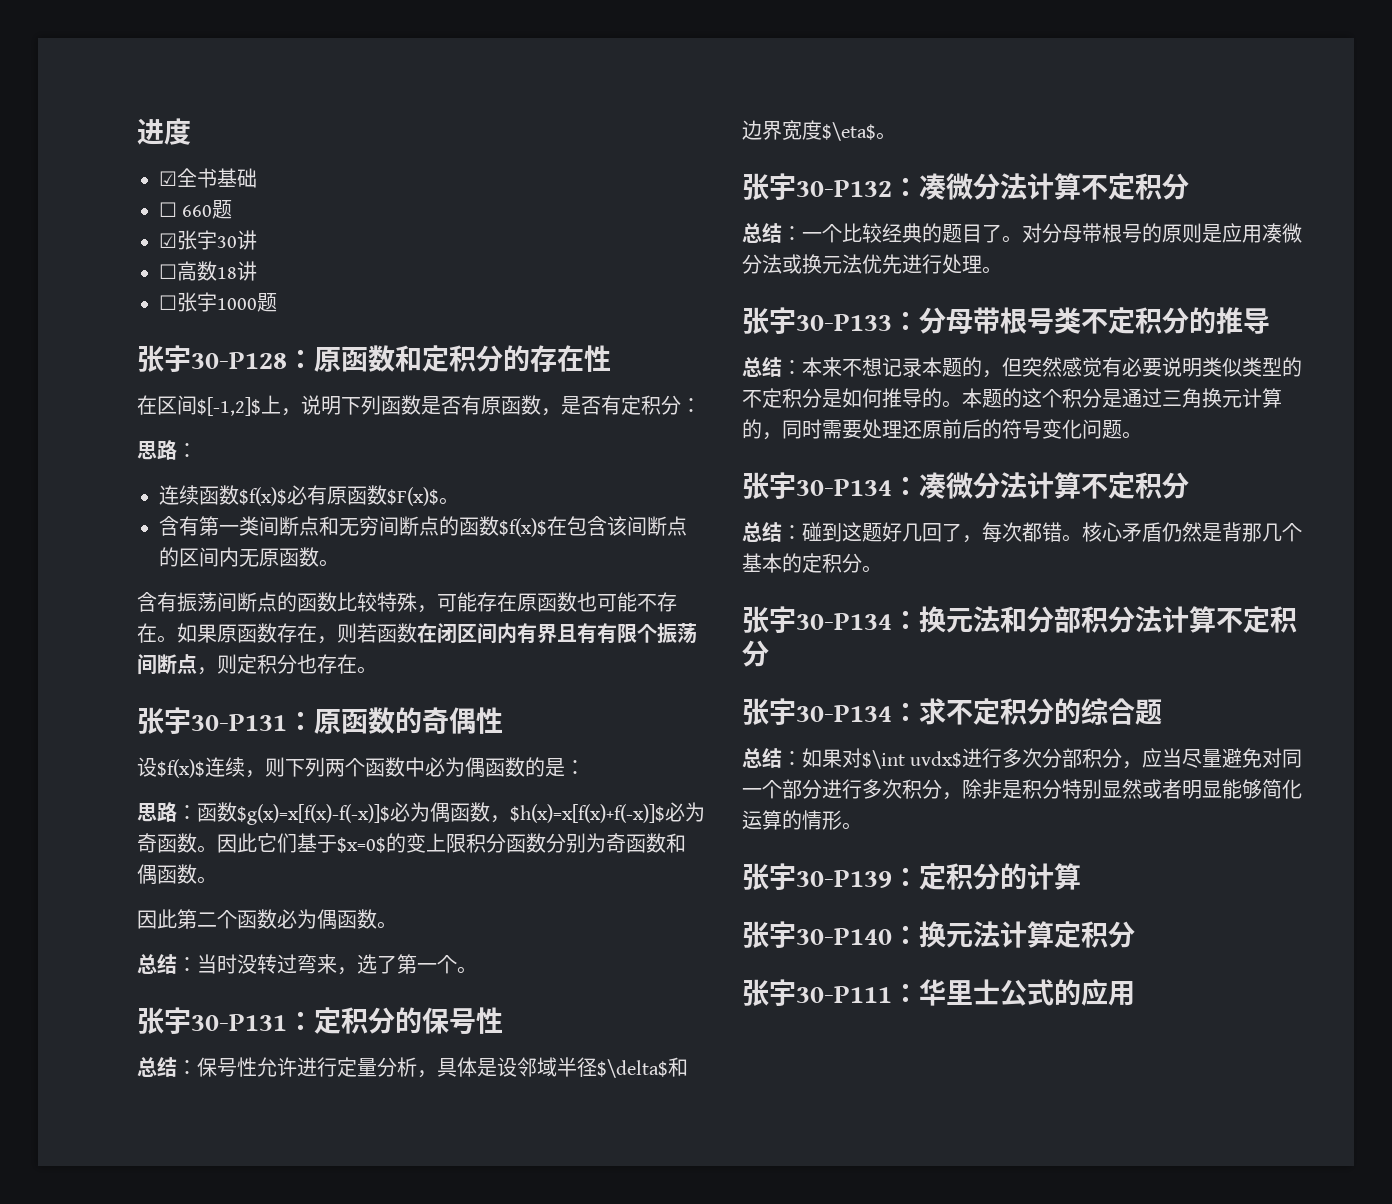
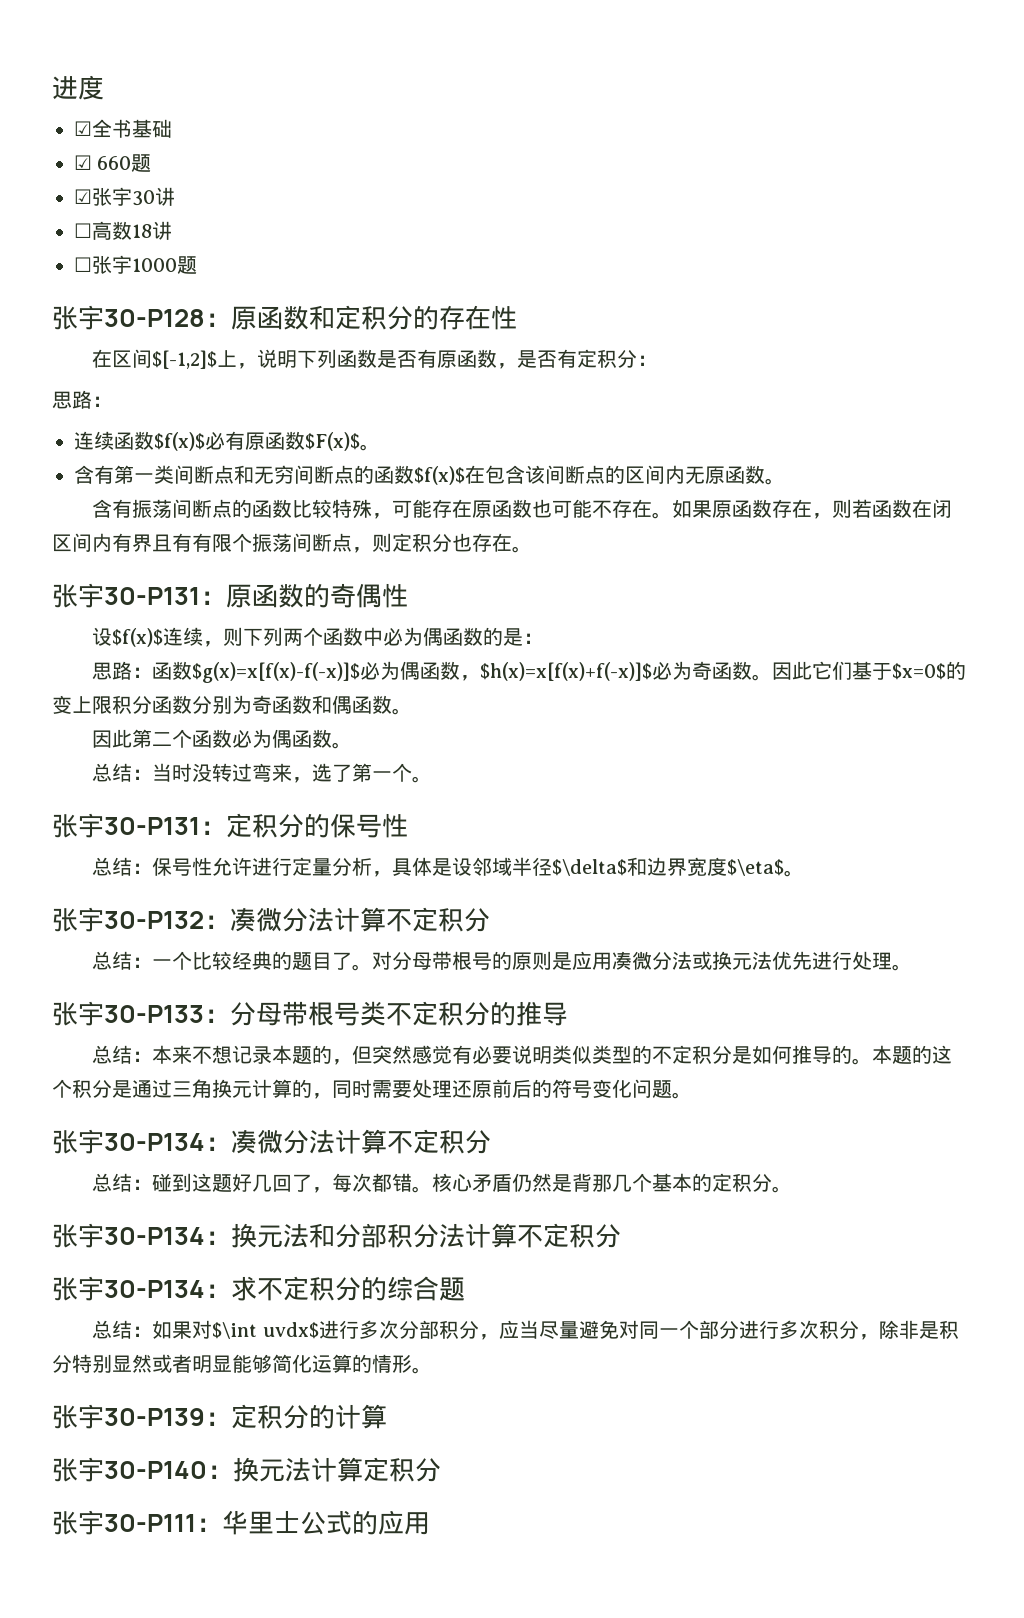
[159,202,177,217] ☐ -> [74,155,92,170] ☑

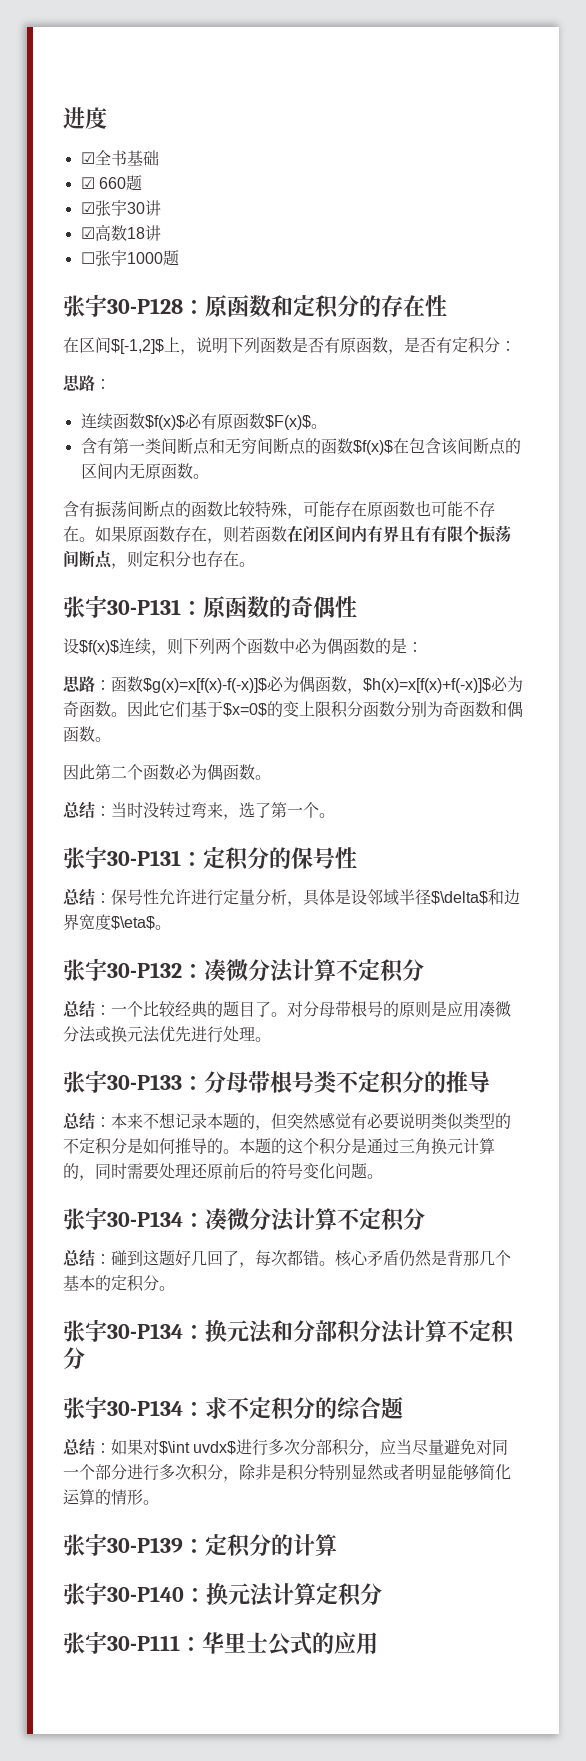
[74,223,92,238] ☐ -> [80,227,95,239] ☑

